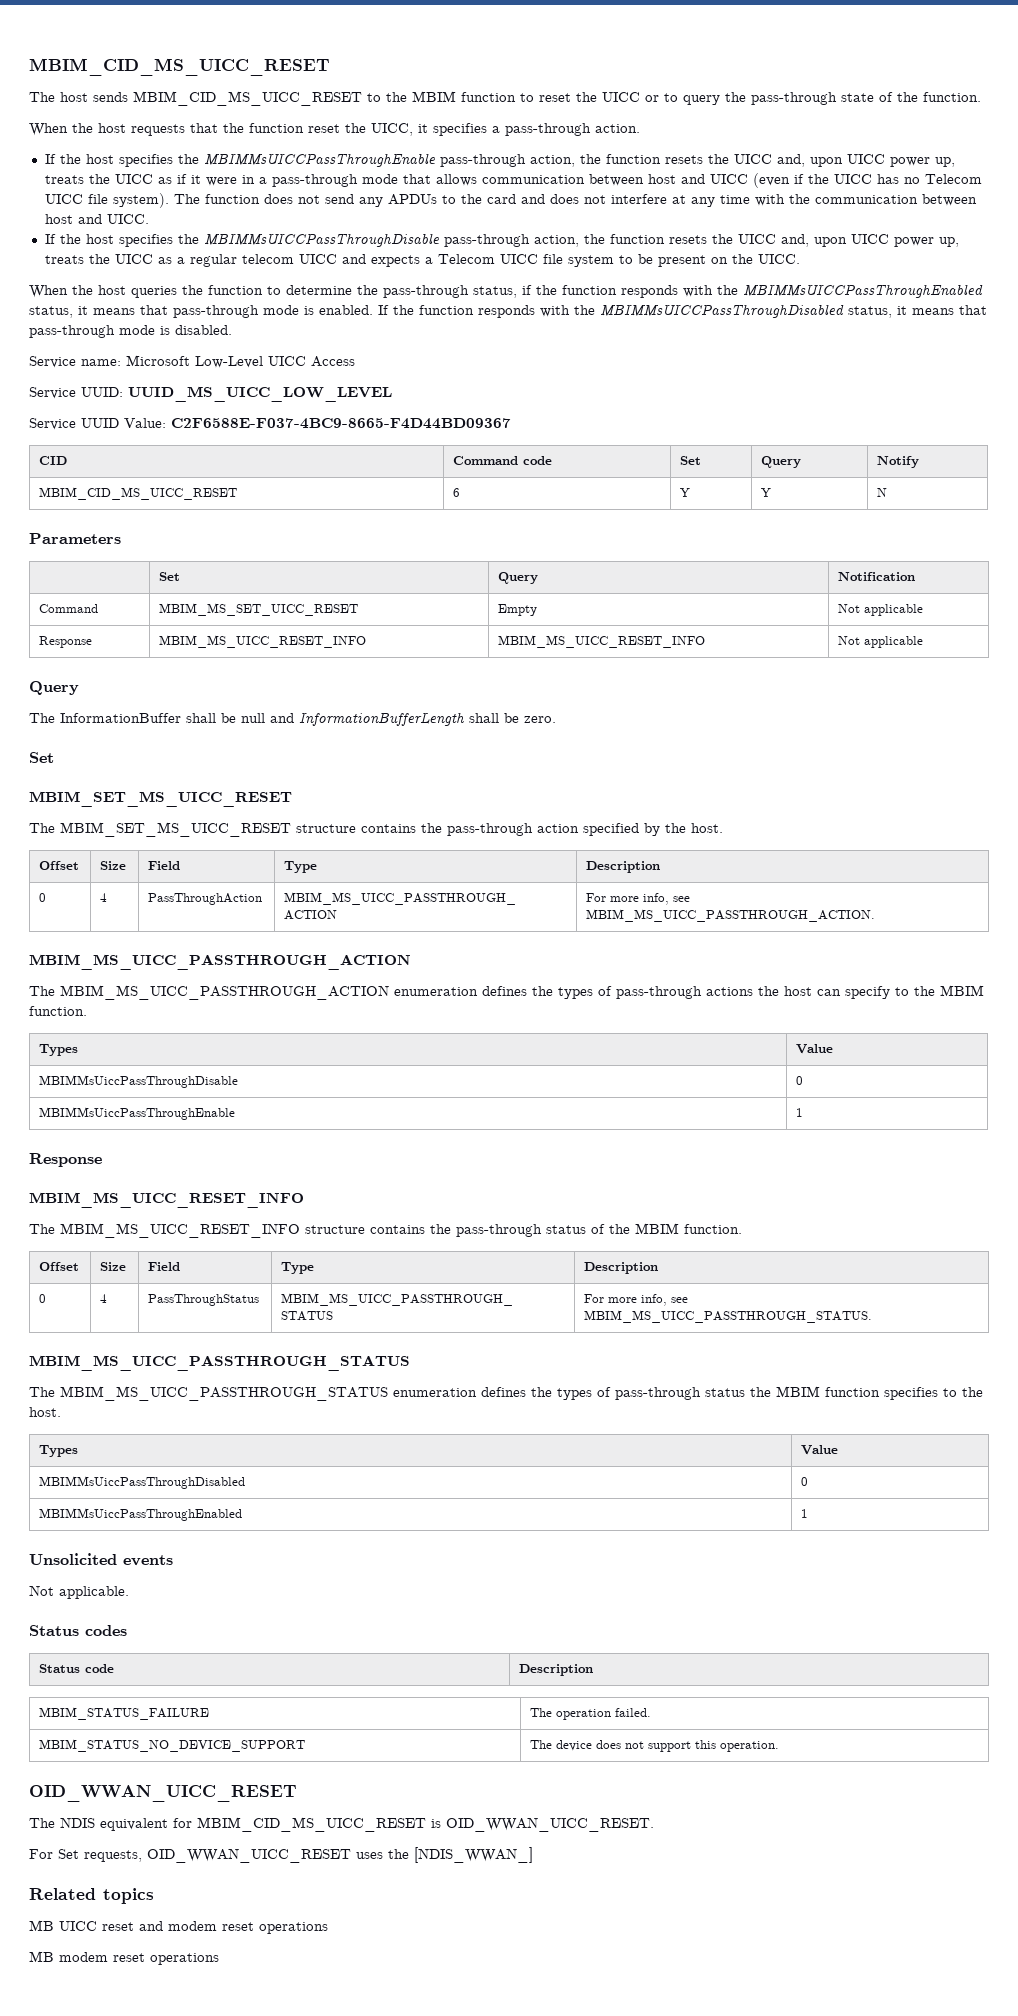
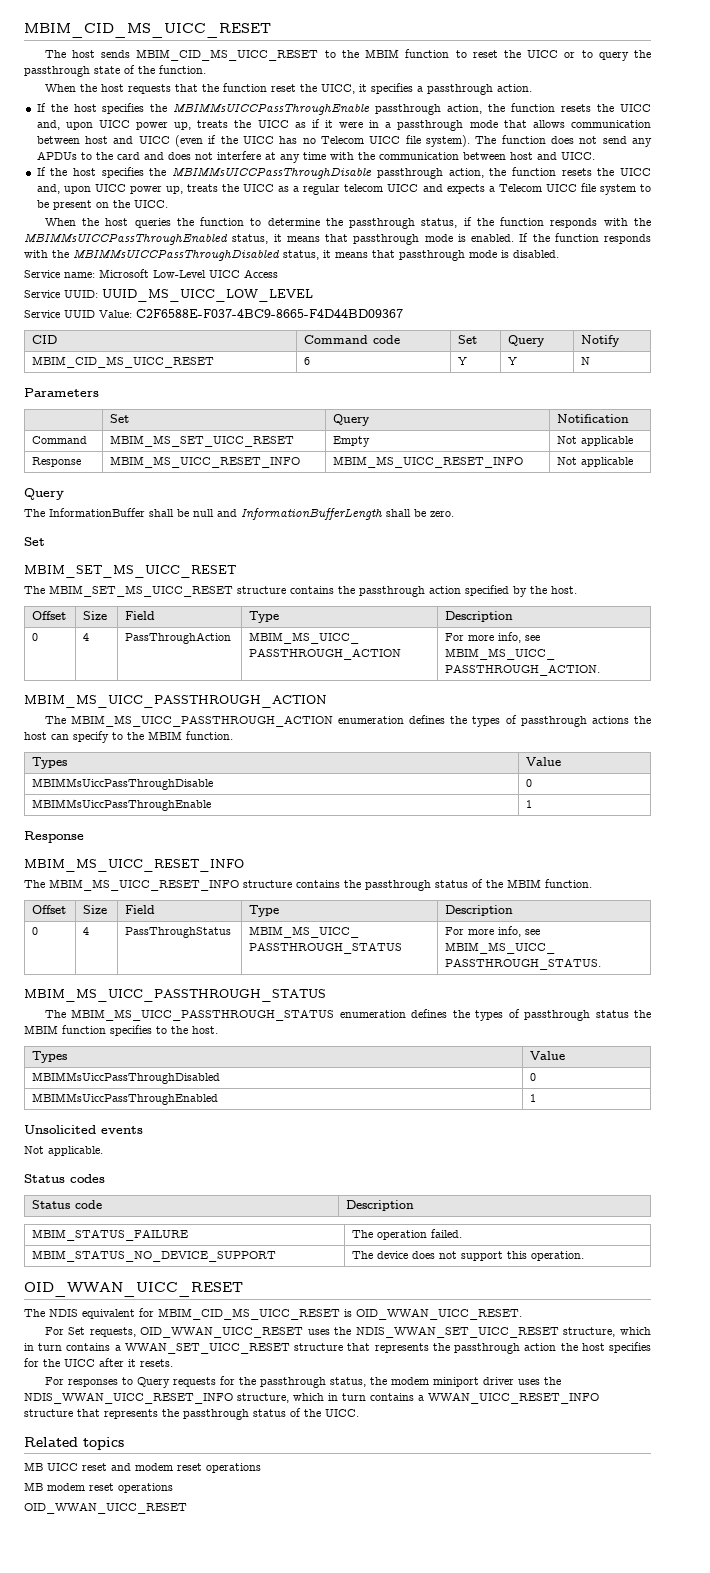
[751,92,837,105] pass-through -> [24,66,90,77] passthrough
[505,123,591,136] pass-through -> [426,84,493,95] passthrough
[439,154,526,167] pass-through -> [375,104,442,115] passthrough
[271,174,358,187] pass-through -> [397,120,464,131] passthrough
[443,234,530,247] pass-through -> [376,168,443,179] passthrough
[383,285,469,298] pass-through -> [349,218,416,229] passthrough
[173,305,259,318] pass-through -> [353,234,420,245] passthrough
[29,325,115,338] pass-through -> [399,250,465,261] passthrough
[447,823,533,836] pass-through -> [359,586,425,597] passthrough
[616,986,702,999] pass-through -> [520,716,587,727] passthrough
[456,1224,542,1237] pass-through -> [365,880,431,891] passthrough
[615,1387,701,1400] pass-through -> [524,1010,591,1021] passthrough
[414,1847,533,1863] [NDIS_WWAN_] -> [355,1326,651,1338] [24,1342,652,1354] [24,1358,173,1367] [44,1376,561,1388] [24,1392,599,1404] [24,1408,359,1420] NDIS_WWAN_SET_UICC_RESET structure, which in turn contains a WWAN_SET_UICC_RESET structure that represents the passthrough action the host specifies for the UICC after it resets. // For responses to Query requests for the passthrough status, the modem miniport driver uses the NDIS_WWAN_UICC_RESET_INFO structure, which in turn contains a WWAN_UICC_RESET_INFO structure that represents the passthrough status of the UICC.
(219, 1959) none -> [24,1502,187,1514] // OID_WWAN_UICC_RESET

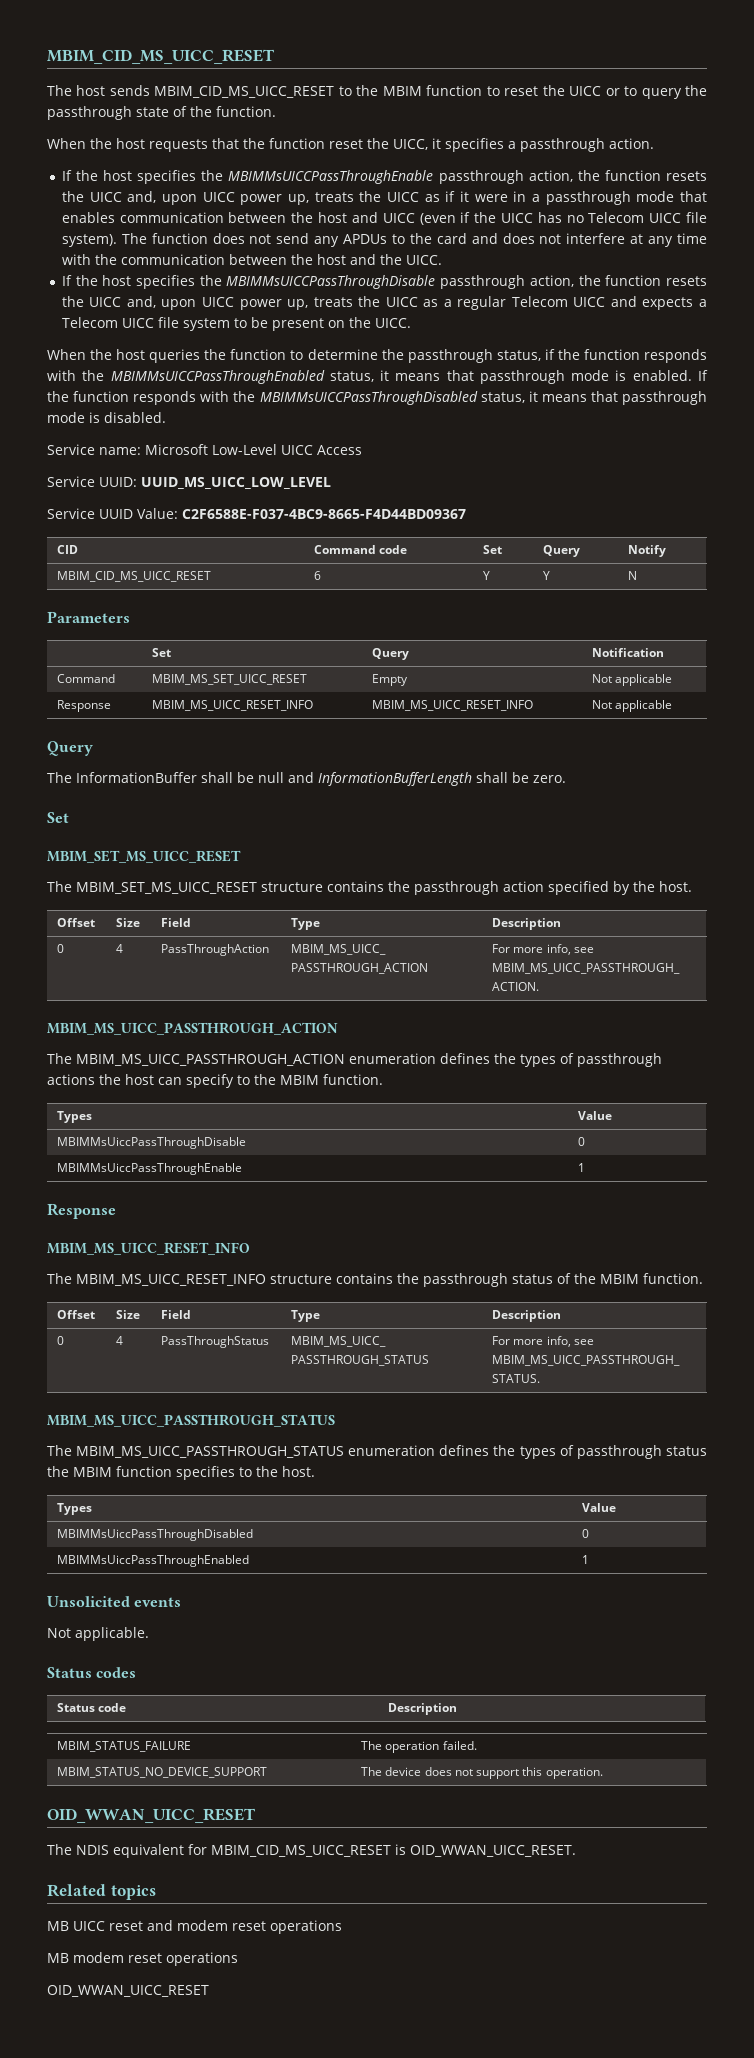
[532,120,651,128] [36,136,80,144] allows communication between -> [61,212,314,223] enables communication between the
[509,152,557,160] host and -> [290,254,402,265] the host and the
[344,184,384,192] telecom -> [511,296,568,307] Telecom
[44,1326,651,1338] [24,1342,652,1354] [24,1358,173,1367] [44,1376,561,1388] [24,1392,599,1404] [24,1408,359,1420] // For Set requests, OID_WWAN_UICC_RESET uses the NDIS_WWAN_SET_UICC_RESET structure, which in turn contains a WWAN_SET_UICC_RESET structure that represents the passthrough action the host specifies for the UICC after it resets. // For responses to Query requests for the passthrough status, the modem miniport driver uses the NDIS_WWAN_UICC_RESET_INFO structure, which in turn contains a WWAN_UICC_RESET_INFO structure that represents the passthrough status of the UICC. -> (576, 1851) none

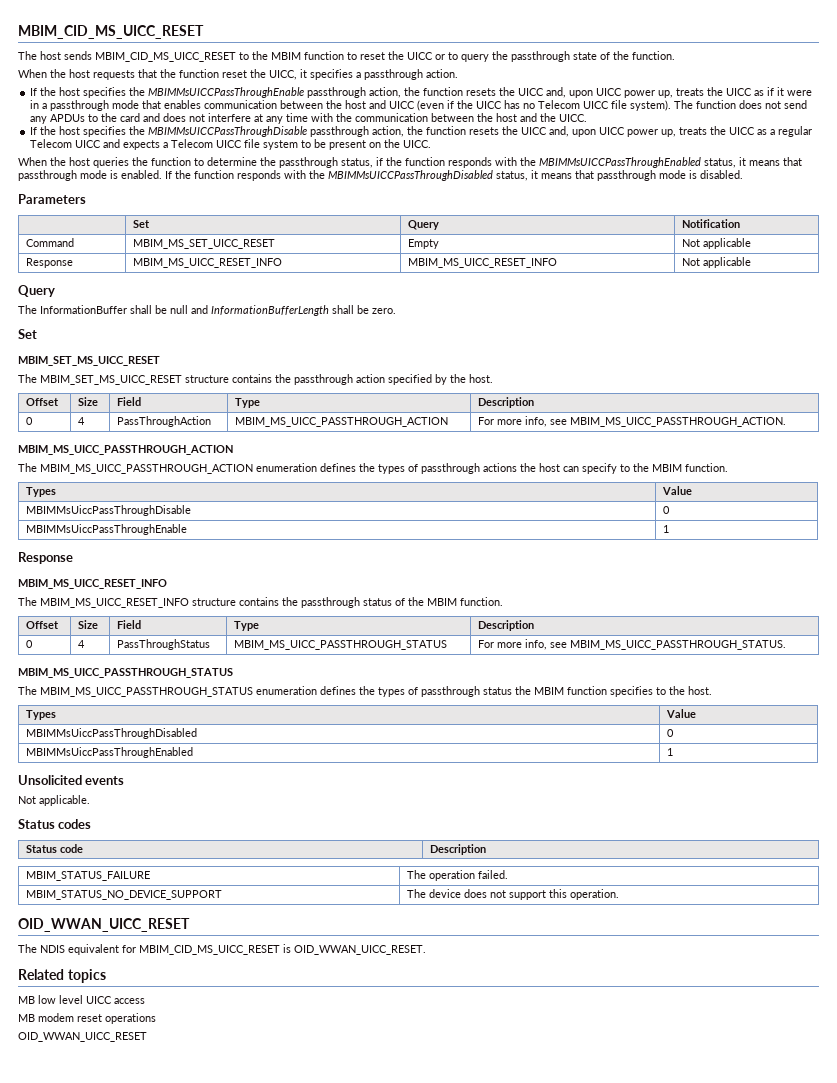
[47,444,362,455] [47,476,331,489] [47,508,466,519] [57,545,79,554] [314,545,408,554] [483,545,503,554] [543,545,581,557] [628,545,667,557] [57,571,212,582] [314,571,322,580] [483,571,491,580] [543,571,551,580] [628,571,638,580] // Service name: Microsoft Low-Level UICC Access // Service UUID: UUID_MS_UICC_LOW_LEVEL // Service UUID Value: C2F6588E-F037-4BC9-8665-F4D44BD09367 // CID | Command code | Set | Query | Notify // MBIM_CID_MS_UICC_RESET | 6 | Y | Y | N -> (743, 174) none
[73,1920,342,1934] UICC reset and modem reset operations -> [38,995,145,1004] low level UICC access

